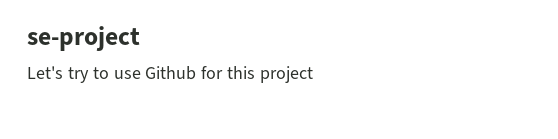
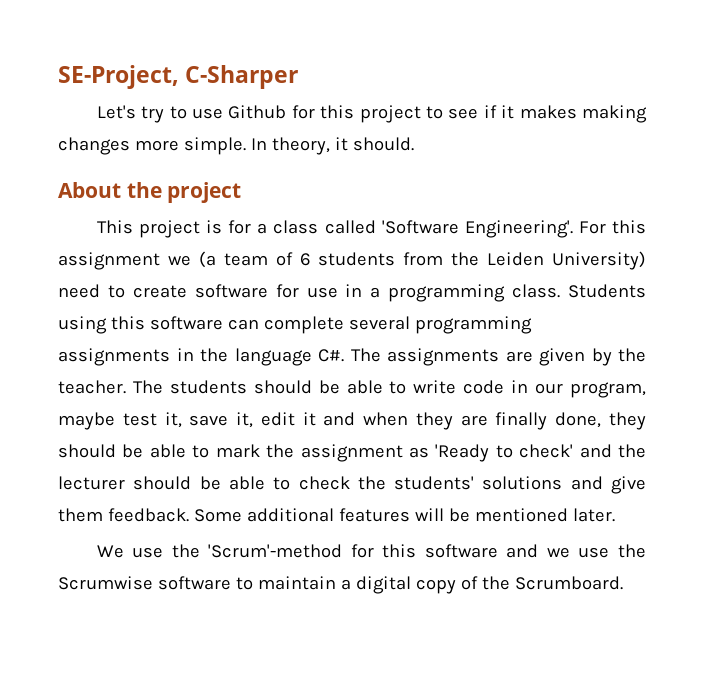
[27,26,140,51] se-project -> [58,65,299,89] SE-Project, C-Sharper
(314, 74) none -> [426,105,648,123] [58,137,414,155] [58,182,242,203] [96,220,646,238] [58,251,646,270] [58,284,646,302] [58,316,532,334] [58,348,646,366] [58,380,646,398] [58,412,646,430] [58,444,646,462] [58,476,646,494] [58,508,615,522] [96,544,646,558] [58,576,623,594] to see if it makes making changes more simple. In theory, it should. // About the project // This project is for a class called 'Software Engineering'. For this assignment we (a team of 6 students from the Leiden University) need to create software for use in a programming class. Students using this software can complete several programming assignments in the language C#. The assignments are given by the teacher. The students should be able to write code in our program, maybe test it, save it, edit it and when they are finally done, they should be able to mark the assignment as 'Ready to check' and the lecturer should be able to check the students' solutions and give them feedback. Some additional features will be mentioned later. // We use the 'Scrum'-method for this software and we use the Scrumwise software to maintain a digital copy of the Scrumboard.

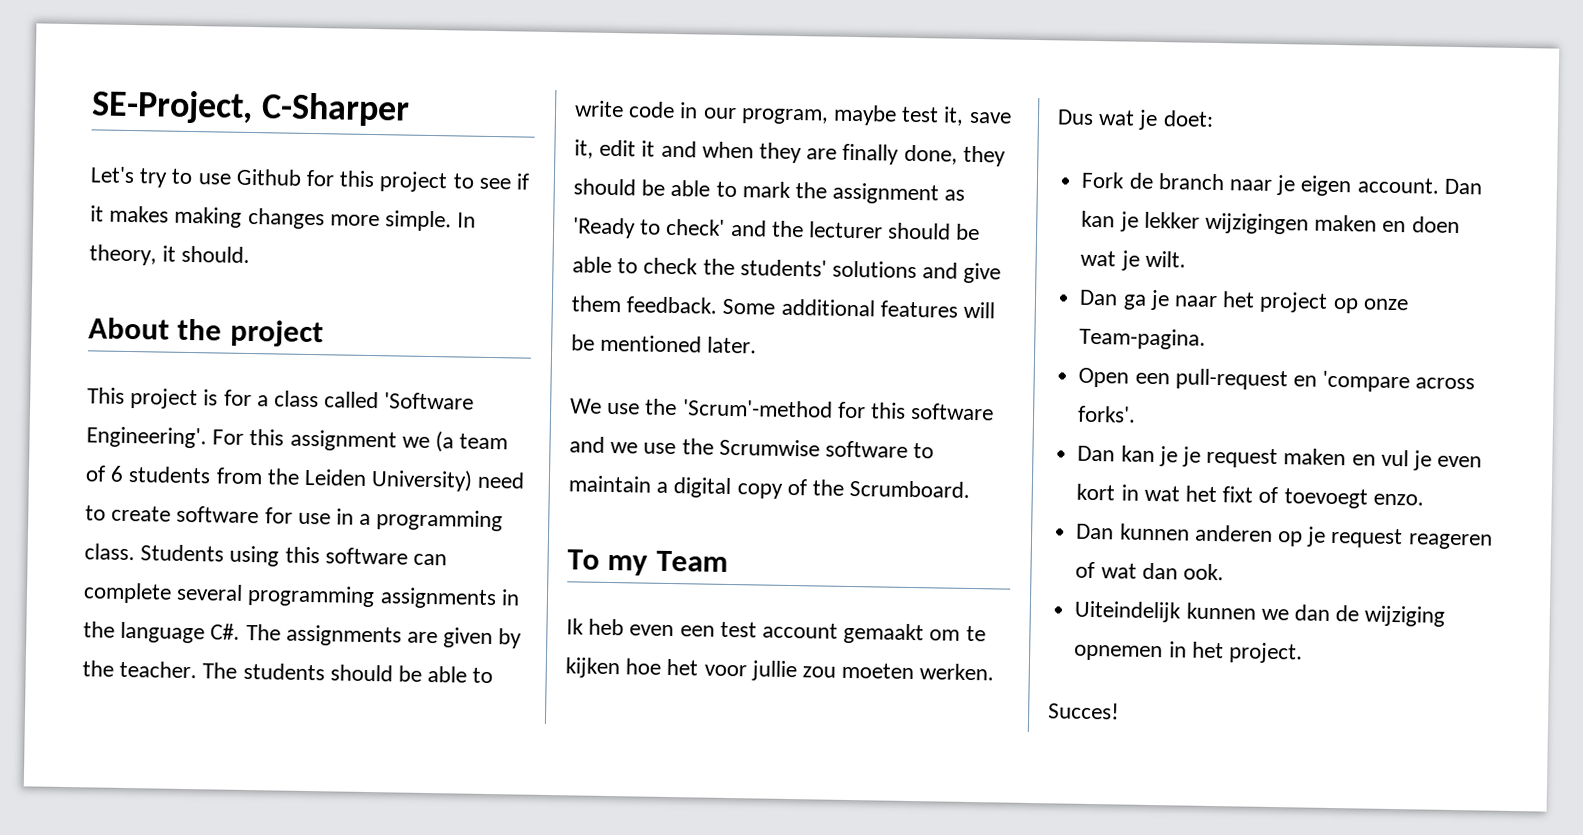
(623, 583) none -> [567,549,728,576] [566,618,986,645] [565,657,995,682] [1057,109,1214,131] [1081,171,1483,197] [1081,210,1460,235] [1080,250,1186,271] [1079,289,1409,314] [1079,327,1207,350] [1078,367,1476,393] [1077,405,1137,423] [1077,445,1483,471] [1076,483,1424,509] [1076,523,1493,550] [1075,561,1224,581] [1074,600,1446,627] [1074,641,1303,664] [1048,702,1119,720] // To my Team // Ik heb even een test account gemaakt om te kijken hoe het voor jullie zou moeten werken. Dus wat je doet: // Fork de branch naar je eigen account. Dan kan je lekker wijzigingen maken en doen wat je wilt. // Dan ga je naar het project op onze Team-pagina. // Open een pull-request en 'compare across forks'. // Dan kan je je request maken en vul je even kort in wat het fixt of toevoegt enzo. // Dan kunnen anderen op je request reageren of wat dan ook. // Uiteindelijk kunnen we dan de wijziging opnemen in het project. // Succes!

